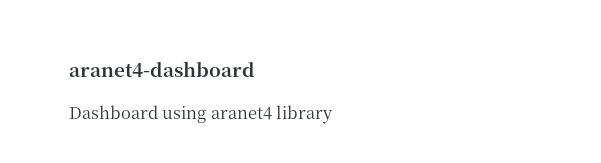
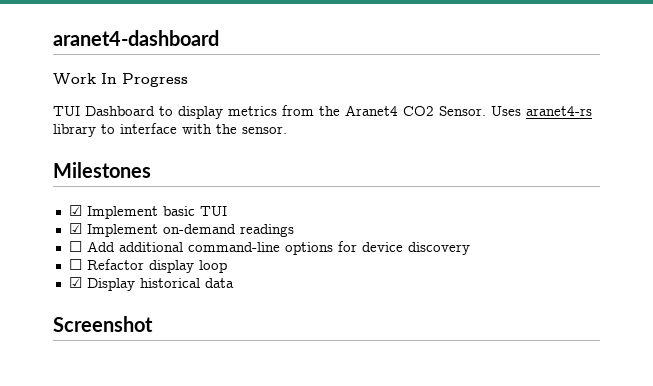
[69,105,334,124] Dashboard using aranet4 library -> [53,73,188,87] [53,105,592,119] [53,123,287,137] [53,162,151,178] [68,205,227,219] [68,223,294,237] [68,241,470,255] [68,259,227,273] [68,277,234,291] [53,316,153,332] Work In Progress // TUI Dashboard to display metrics from the Aranet4 CO2 Sensor. Uses aranet4-rs library to interface with the sensor. // Milestones // ☑ Implement basic TUI // ☑ Implement on-demand readings // ☐ Add additional command-line options for device discovery // ☐ Refactor display loop // ☑ Display historical data // Screenshot

